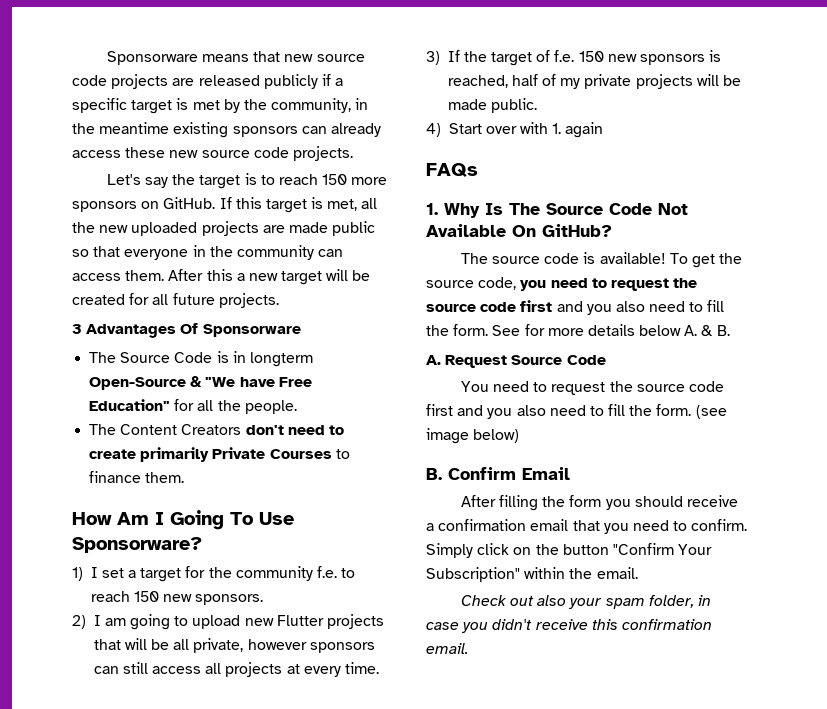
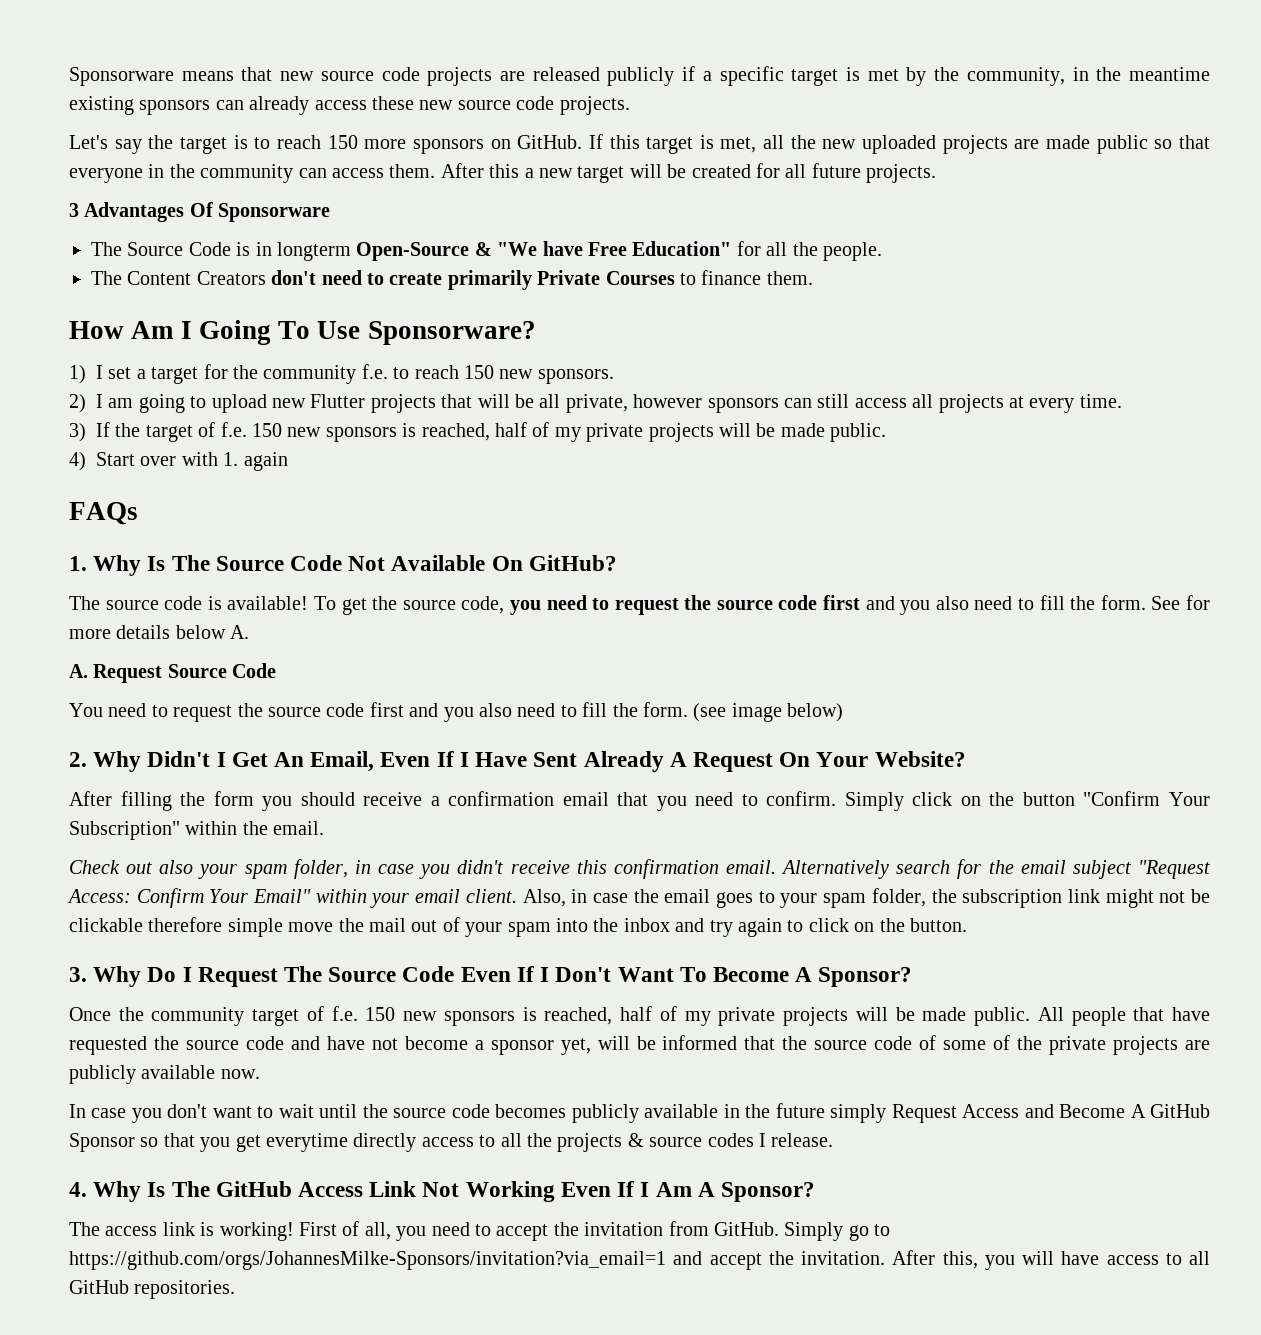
[701,325,730,336] & B. -> (250, 632) none
[426,467,570,480] B. Confirm Email -> [69,751,966,772] 2. Why Didn't I Get An Email, Even If I Have Sent Already A Request On Your Website?
(468, 648) none -> [781,859,1210,879] [67,888,1210,908] [69,917,967,937] [69,966,913,987] [69,1006,1210,1026] [69,1035,1211,1055] [69,1065,260,1084] [69,1103,1211,1123] [69,1133,834,1152] [69,1181,815,1202] [69,1221,891,1241] [69,1250,1210,1270] [69,1280,236,1299] Alternatively search for the email subject "Request Access: Confirm Your Email" within your email client. Also, in case the email goes to your spam folder, the subscription link might not be clickable therefore simple move the mail out of your spam into the inbox and try again to click on the button. // 3. Why Do I Request The Source Code Even If I Don't Want To Become A Sponsor? // Once the community target of f.e. 150 new sponsors is reached, half of my private projects will be made public. All people that have requested the source code and have not become a sponsor yet, will be informed that the source code of some of the private projects are publicly available now. // In case you don't want to wait until the source code becomes publicly available in the future simply Request Access and Become A GitHub Sponsor so that you get everytime directly access to all the projects & source codes I release. // 4. Why Is The GitHub Access Link Not Working Even If I Am A Sponsor? // The access link is working! First of all, you need to accept the invitation from GitHub. Simply go to https://github.com/orgs/JohannesMilke-Sponsors/invitation?via_email=1 and accept the invitation. After this, you will have access to all GitHub repositories.

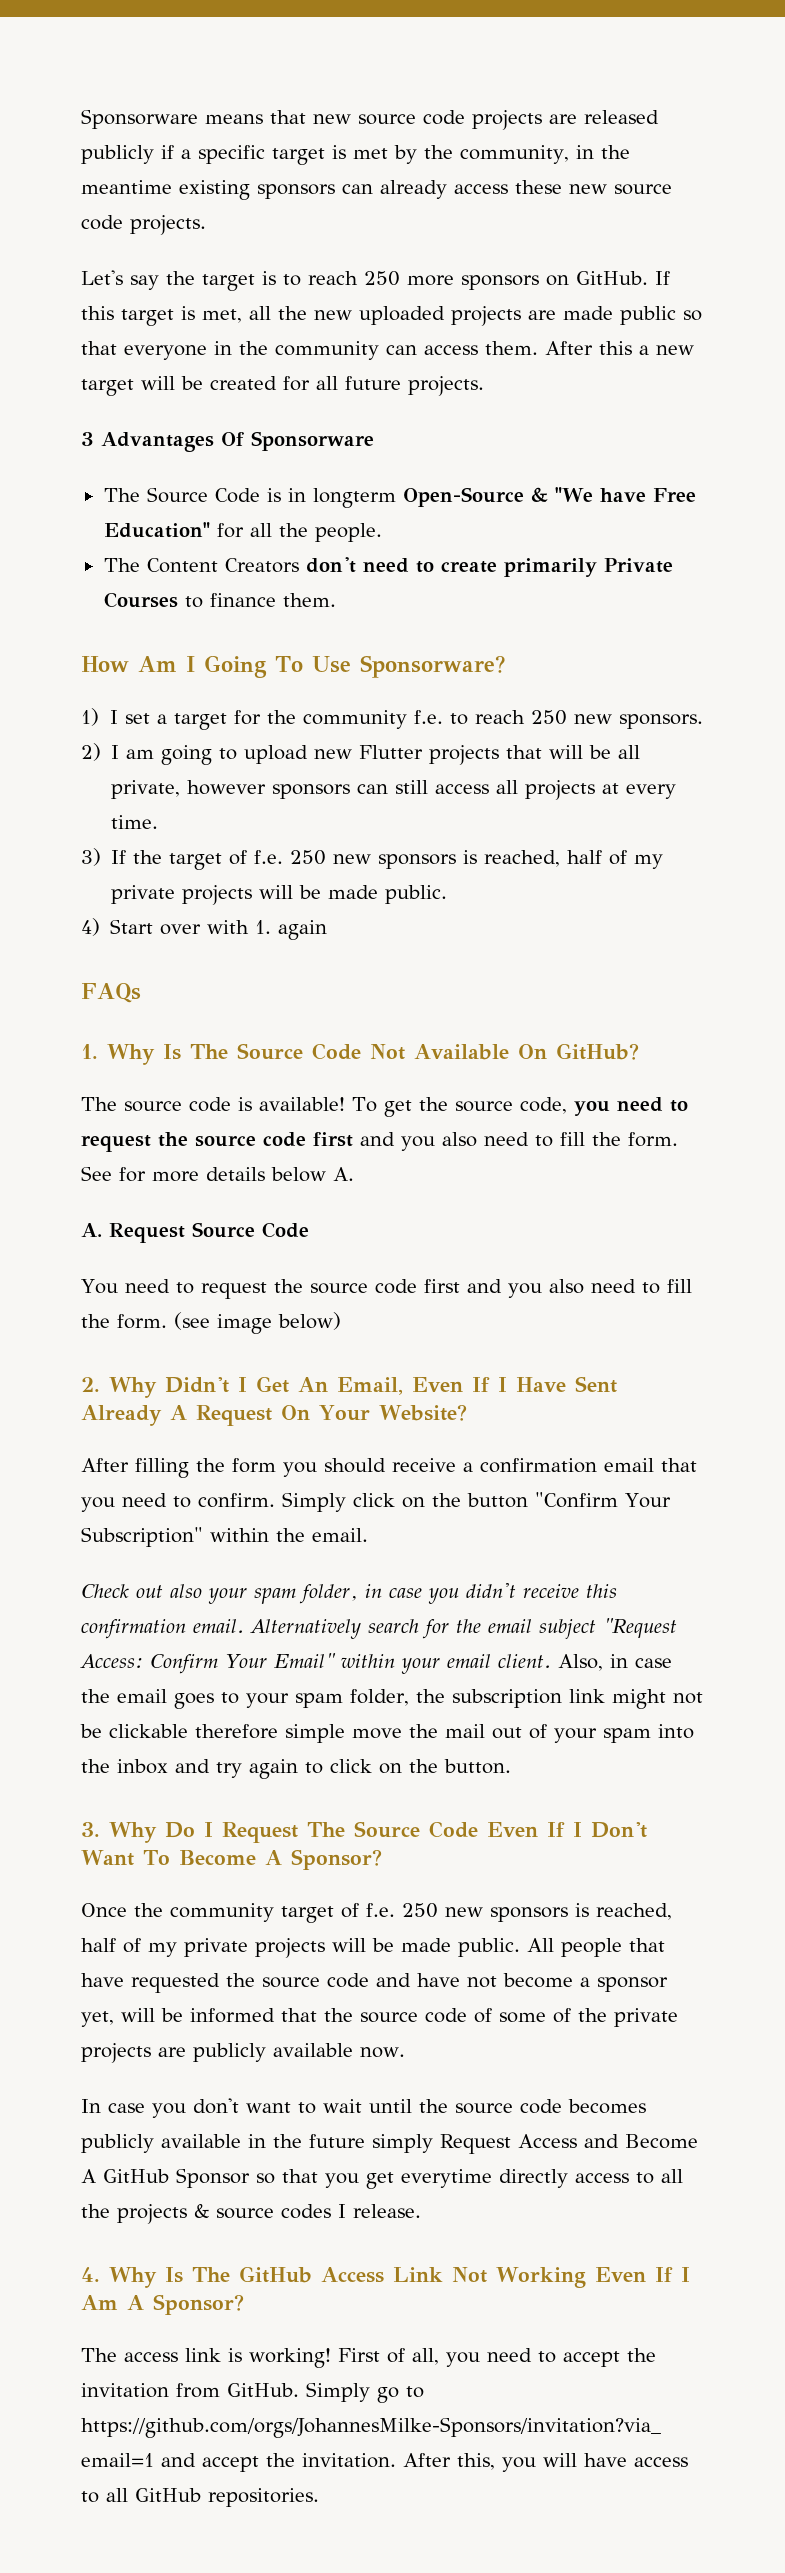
[327,135,358,149] 150 -> [364,271,400,286] 250
[463,365,494,379] 150 -> [530,710,567,725] 250
[252,423,282,437] 150 -> [290,850,327,865] 250
[365,1007,396,1021] 150 -> [402,1903,438,1918] 250

